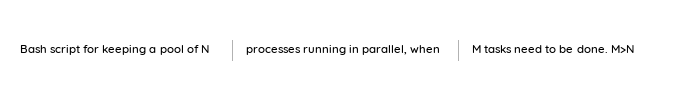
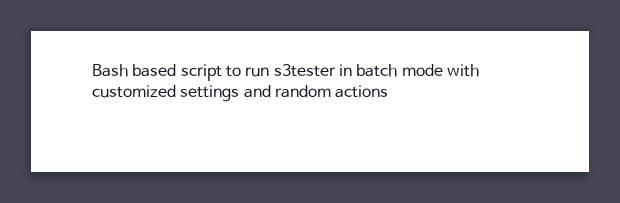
[50,45,634,55] script for keeping a pool of N processes running in parallel, when M tasks need to be done. M>N -> [132,64,479,81] [92,85,389,102] based script to run s3tester in batch mode with customized settings and random actions

